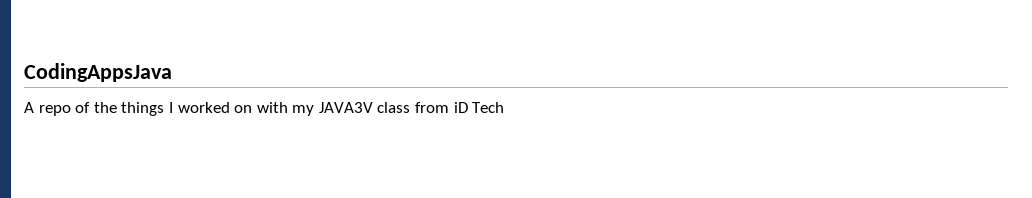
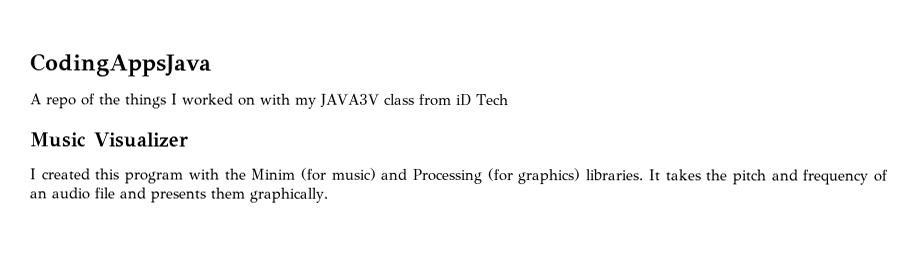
(505, 107) none -> [29,132,189,148] [29,167,889,185] [29,187,328,203] // Music Visualizer // I created this program with the Minim (for music) and Processing (for graphics) libraries. It takes the pitch and frequency of an audio file and presents them graphically.

